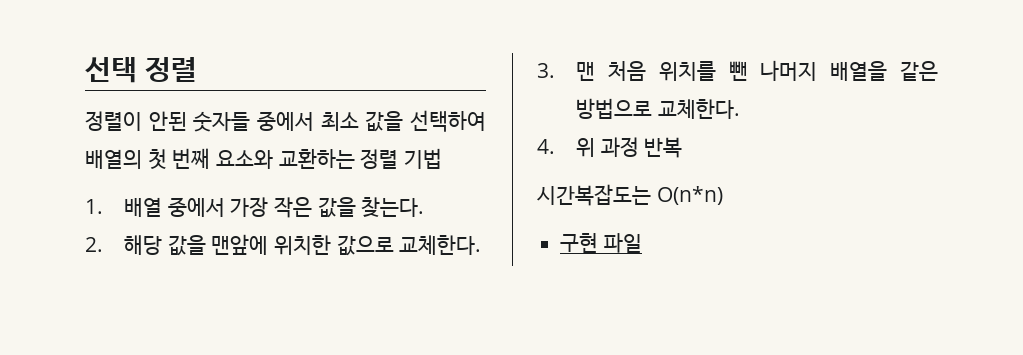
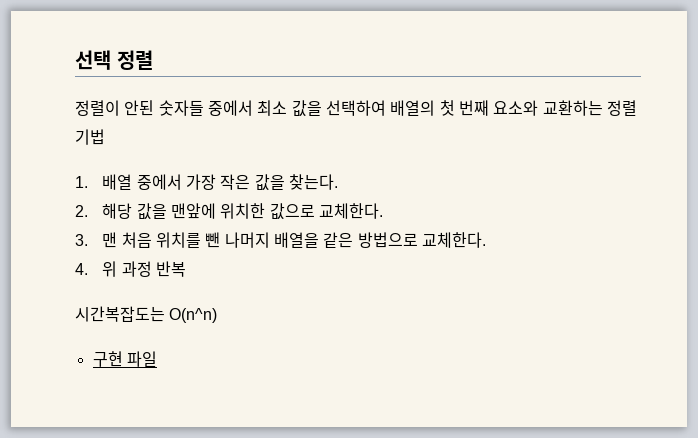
[656,186,723,205] O(n*n) -> [169,308,218,323] O(n^n)

